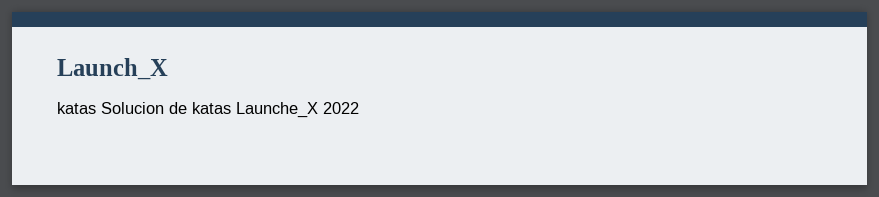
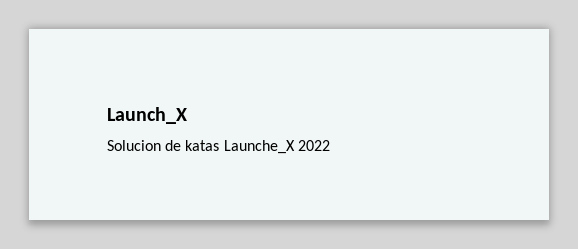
[57,102,96,114] katas -> (187, 115) none

